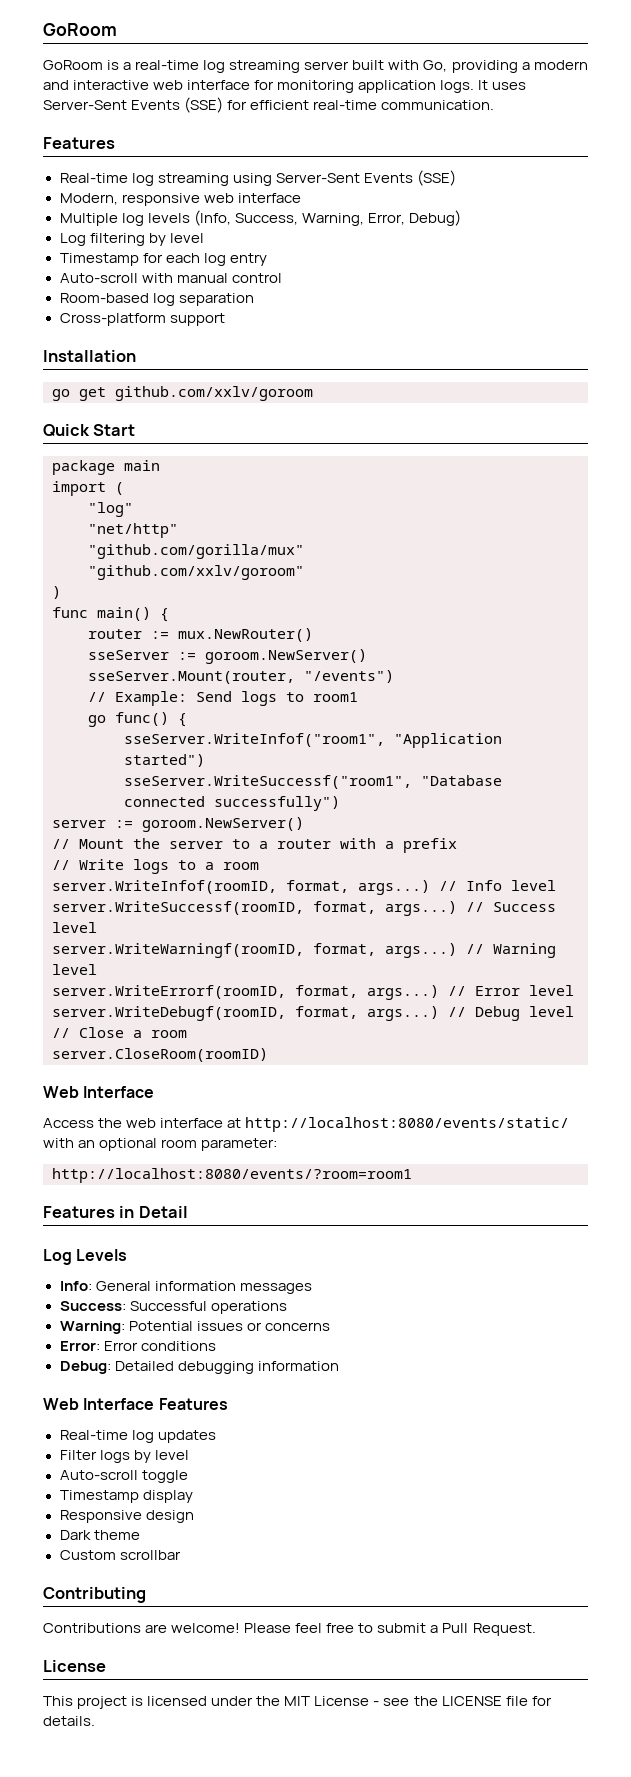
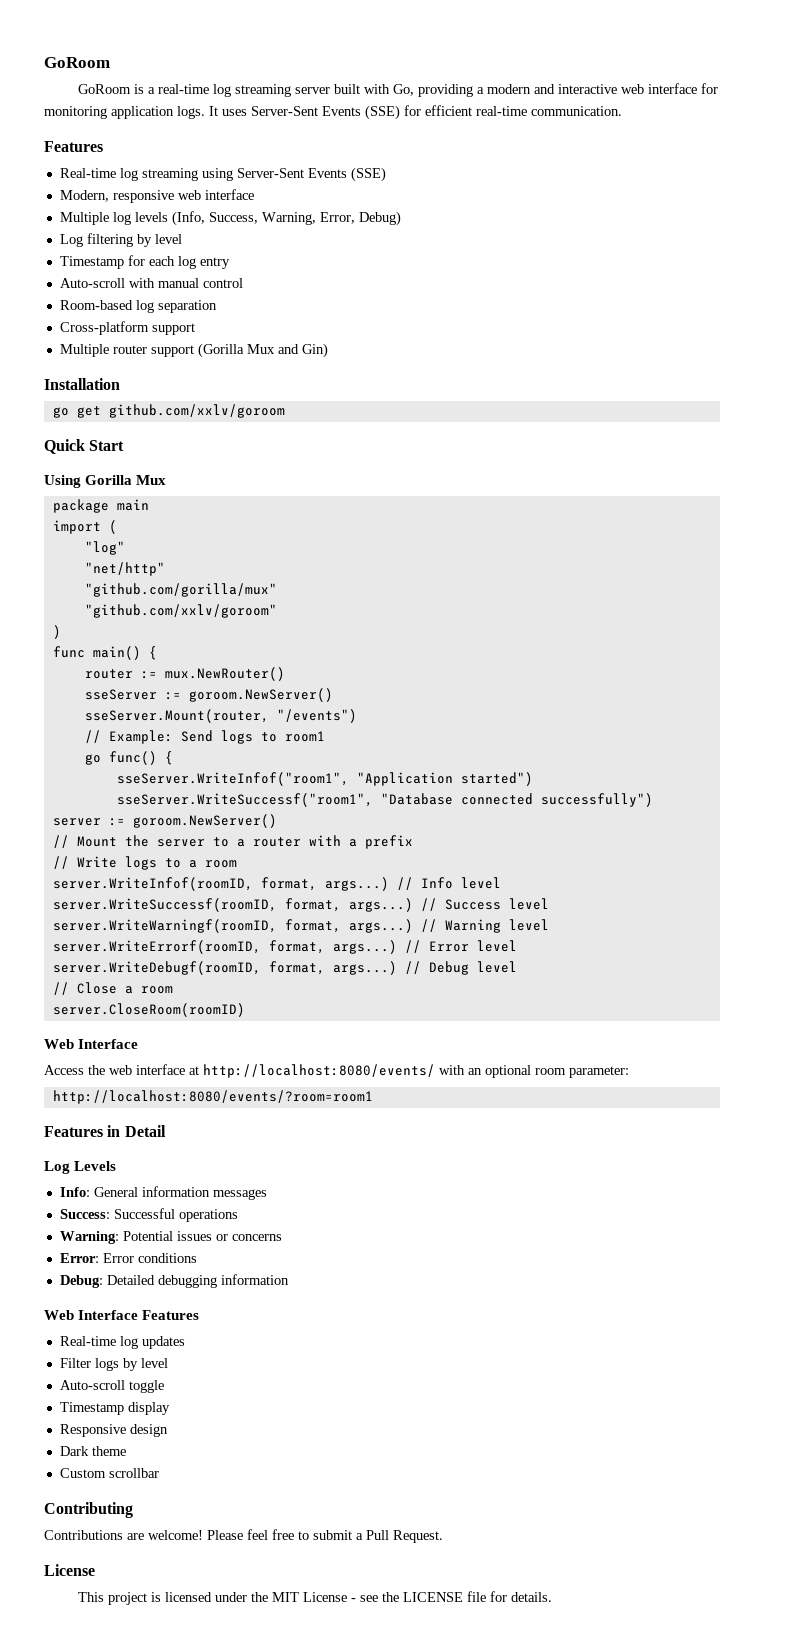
(225, 319) none -> [59,343,328,358] // Multiple router support (Gorilla Mux and Gin)
(136, 430) none -> [44,475,167,488] // Using Gorilla Mux
[245,1117,570,1132] http://localhost:8080/events/static/ -> [203,1064,435,1078] http://localhost:8080/events/

